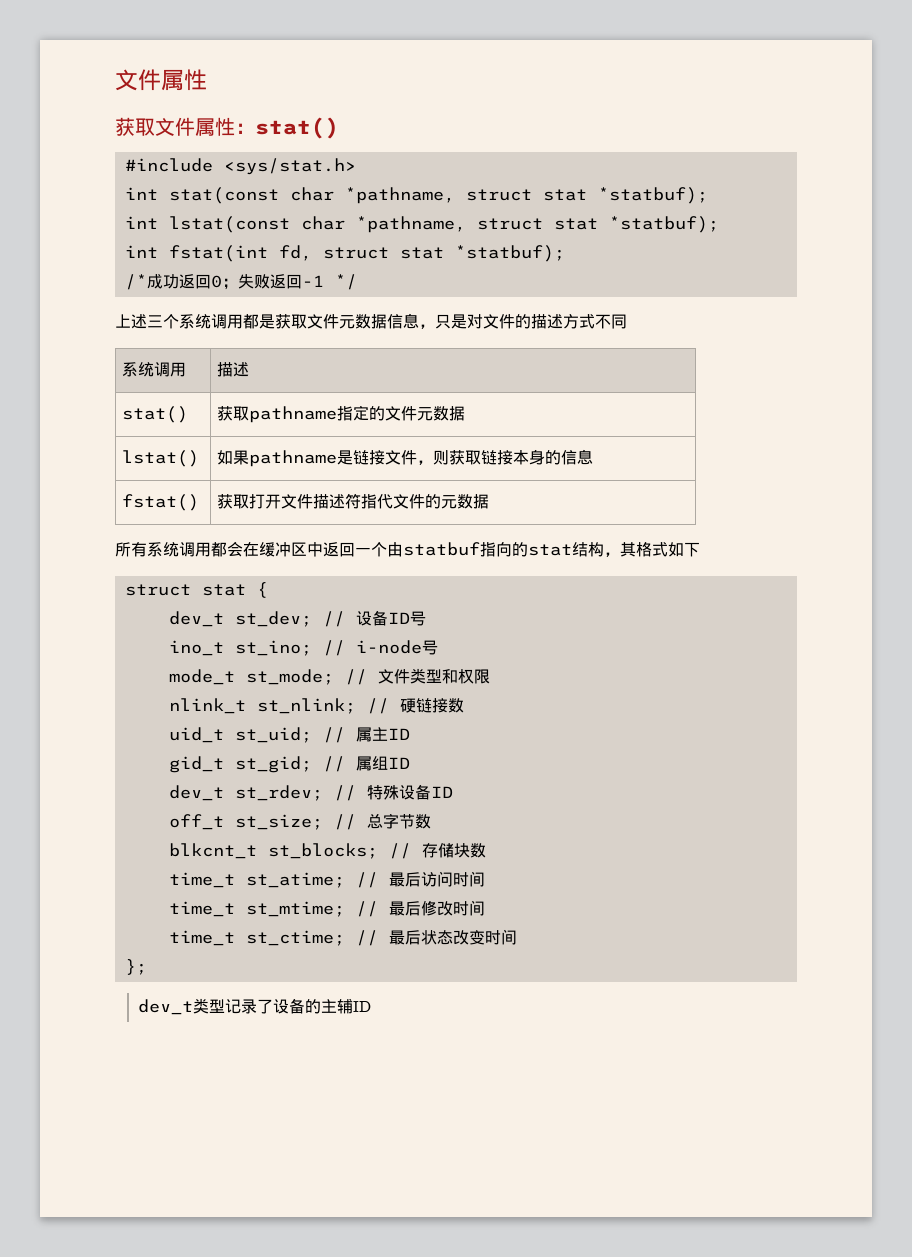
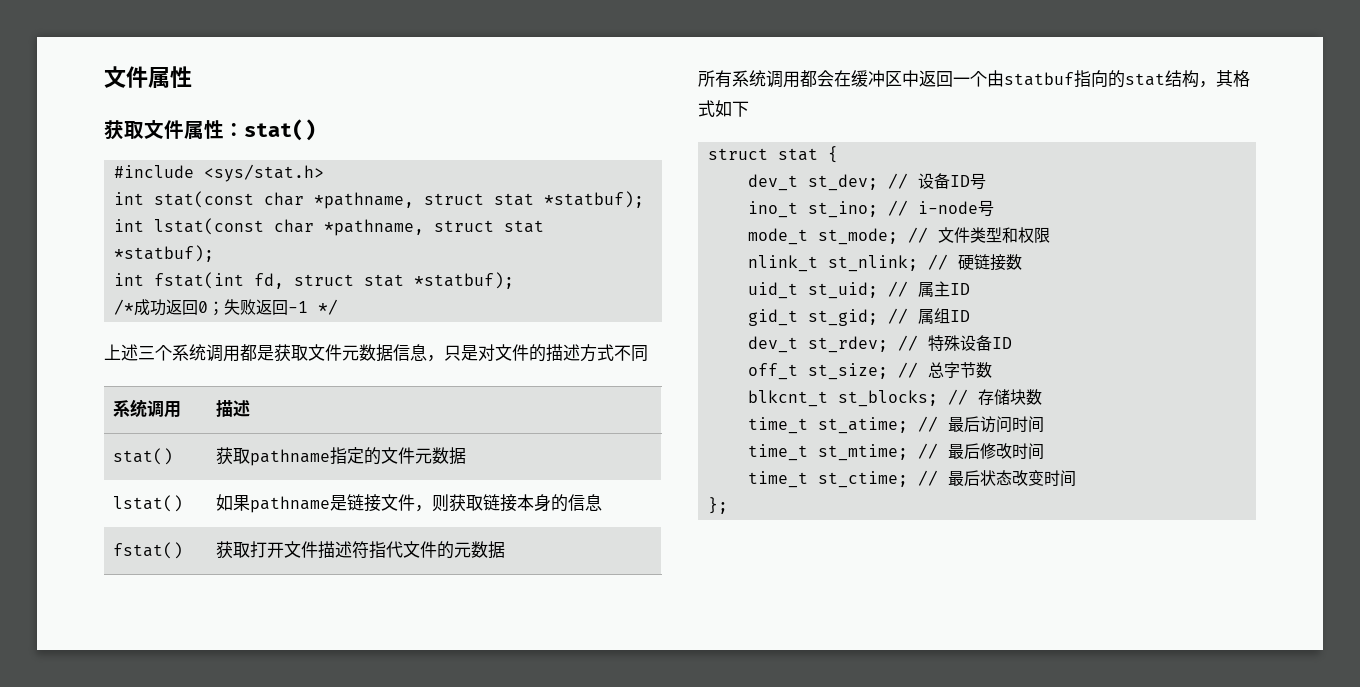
[137,998,371,1015] // dev_t类型记录了设备的主辅ID -> (729, 505) none

